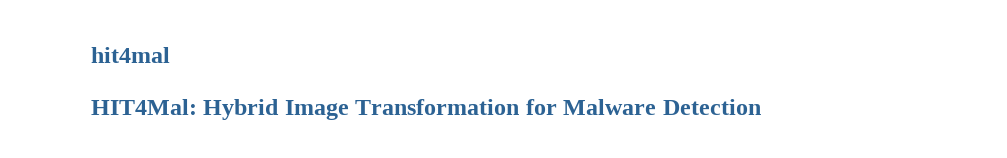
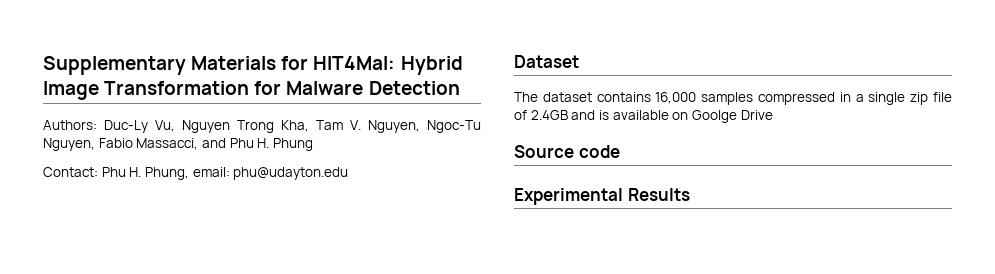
[91,47,170,63] hit4mal // -> [43,56,309,75] Supplementary Materials for
(761, 107) none -> [43,120,481,133] [43,138,313,151] [43,167,349,180] [514,55,579,68] [514,92,952,105] [514,110,773,123] [514,145,620,158] [514,188,690,205] // Authors: Duc-Ly Vu, Nguyen Trong Kha, Tam V. Nguyen, Ngoc-Tu Nguyen, Fabio Massacci, and Phu H. Phung // Contact: Phu H. Phung, email: phu@udayton.edu // Dataset // The dataset contains 16,000 samples compressed in a single zip file of 2.4GB and is available on Goolge Drive // Source code // Experimental Results

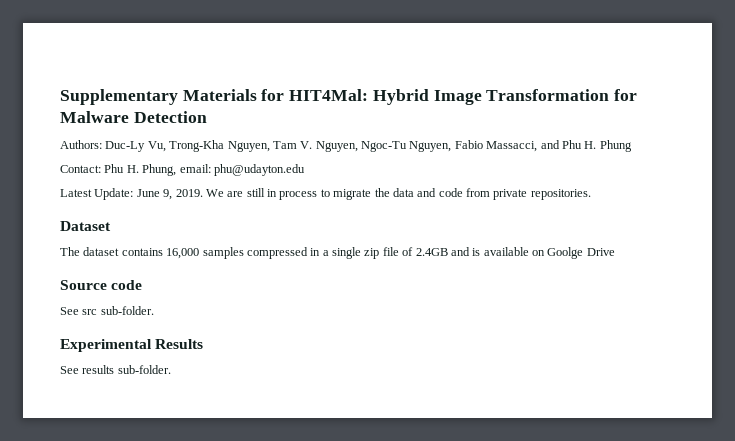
[182,120,309,133] Nguyen Trong Kha, -> [169,140,270,152] Trong-Kha Nguyen,
(349, 173) none -> [60,188,591,200] // Latest Update: June 9, 2019. We are still in process to migrate the data and code from private repositories.
(620, 151) none -> [60,306,154,315] // See src sub-folder.
(690, 194) none -> [60,365,171,374] // See results sub-folder.

